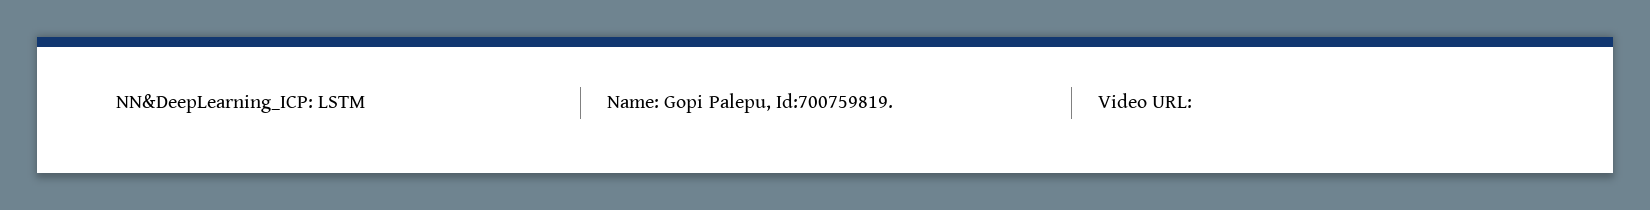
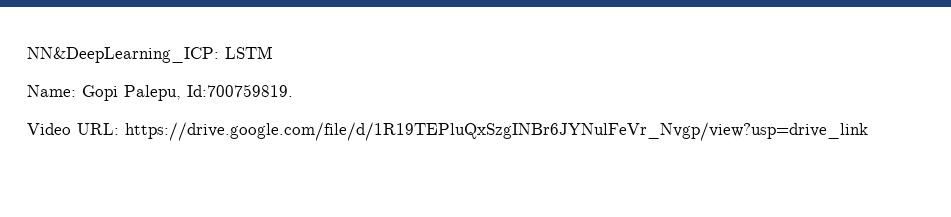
(1193, 102) none -> [125,122,868,141] https://drive.google.com/file/d/1R19TEPluQxSzgINBr6JYNulFeVr_Nvgp/view?usp=drive_link

